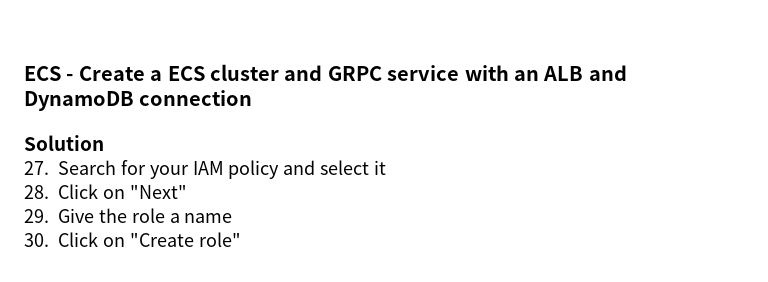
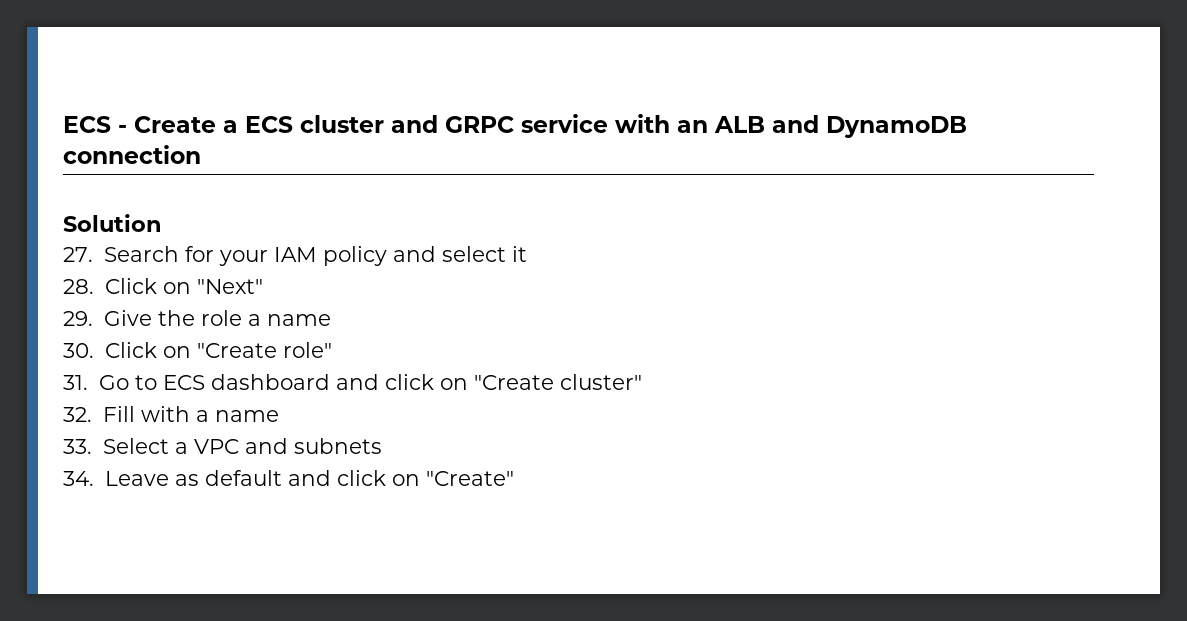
(241, 239) none -> [63,374,642,390] [63,406,279,422] [63,438,382,454] [63,470,514,486] // 31. Go to ECS dashboard and click on "Create cluster" // 32. Fill with a name // 33. Select a VPC and subnets // 34. Leave as default and click on "Create"

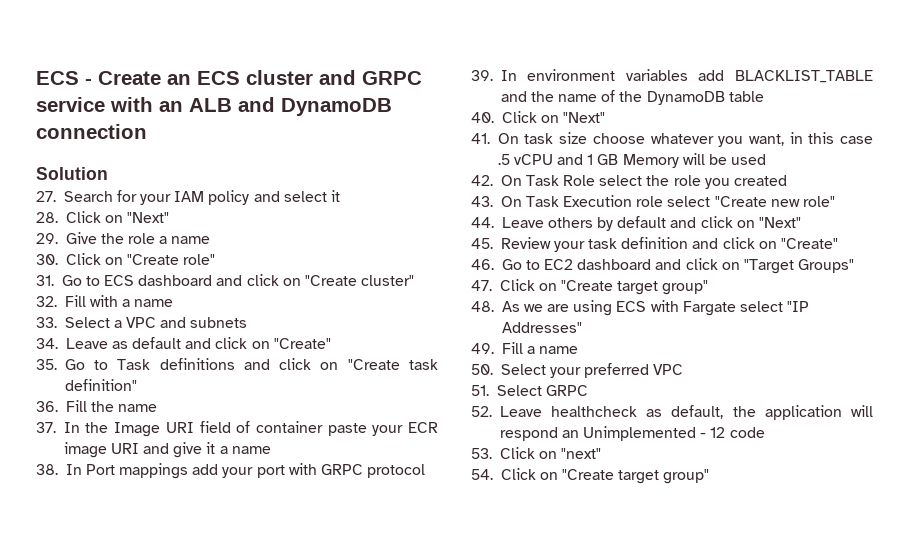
[223,120,238,133] a -> [167,74,191,85] an
(514, 478) none -> [36,358,438,370] [64,379,137,391] [36,400,158,412] [36,421,439,437] [63,442,271,458] [36,463,426,479] [471,69,873,83] [500,90,764,105] [471,111,606,123] [471,132,873,147] [497,153,767,168] [471,175,788,189] [471,195,836,207] [471,216,802,231] [471,237,839,252] [471,258,855,274] [471,279,709,295] [471,300,810,316] [501,322,582,333] [471,342,579,354] [471,363,684,378] [471,385,588,396] [471,405,873,420] [499,426,765,441] [471,447,602,459] [471,468,710,484] // 35. Go to Task definitions and click on "Create task definition" // 36. Fill the name // 37. In the Image URI field of container paste your ECR image URI and give it a name // 38. In Port mappings add your port with GRPC protocol // 39. In environment variables add BLACKLIST_TABLE and the name of the DynamoDB table // 40. Click on "Next" // 41. On task size choose whatever you want, in this case .5 vCPU and 1 GB Memory will be used // 42. On Task Role select the role you created // 43. On Task Execution role select "Create new role" // 44. Leave others by default and click on "Next" // 45. Review your task definition and click on "Create" // 46. Go to EC2 dashboard and click on "Target Groups" // 47. Click on "Create target group" // 48. As we are using ECS with Fargate select "IP Addresses" // 49. Fill a name // 50. Select your preferred VPC // 51. Select GRPC // 52. Leave healthcheck as default, the application will respond an Unimplemented - 12 code // 53. Click on "next" // 54. Click on "Create target group"

